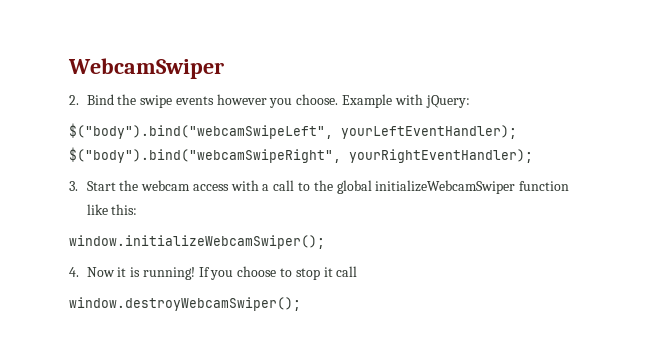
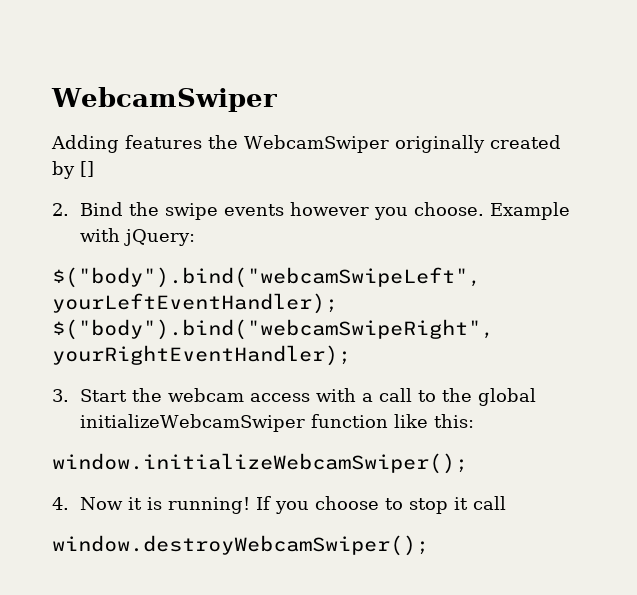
[68,58,224,79] WebcamSwiper -> [51,87,277,112] [51,135,561,153] [52,161,94,179] WebcamSwiper // Adding features the WebcamSwiper originally created by []

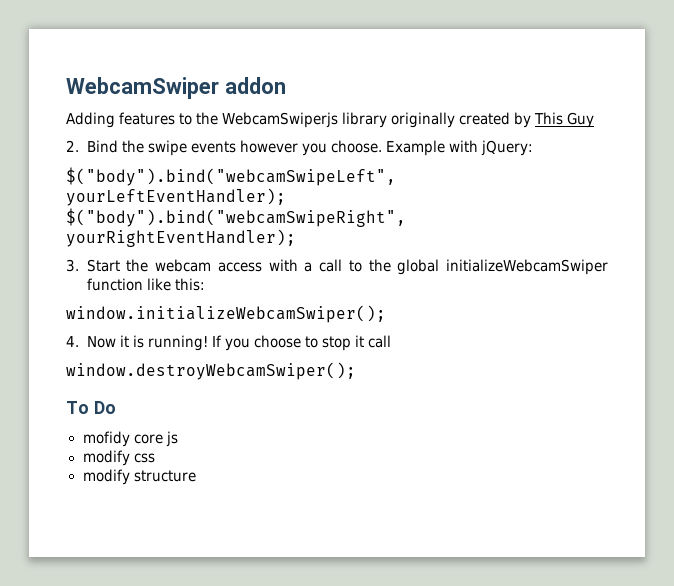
[51,87,277,112] WebcamSwiper -> [66,77,286,99] WebcamSwiper addon
[208,135,389,153] the WebcamSwiper -> [179,112,388,128] to the WebcamSwiperjs library
[80,161,94,177] [] -> [534,112,595,128] This Guy
(429, 545) none -> [66,401,116,414] [82,431,178,447] [82,450,155,466] [82,469,196,485] // To Do // mofidy core js // modify css // modify structure

